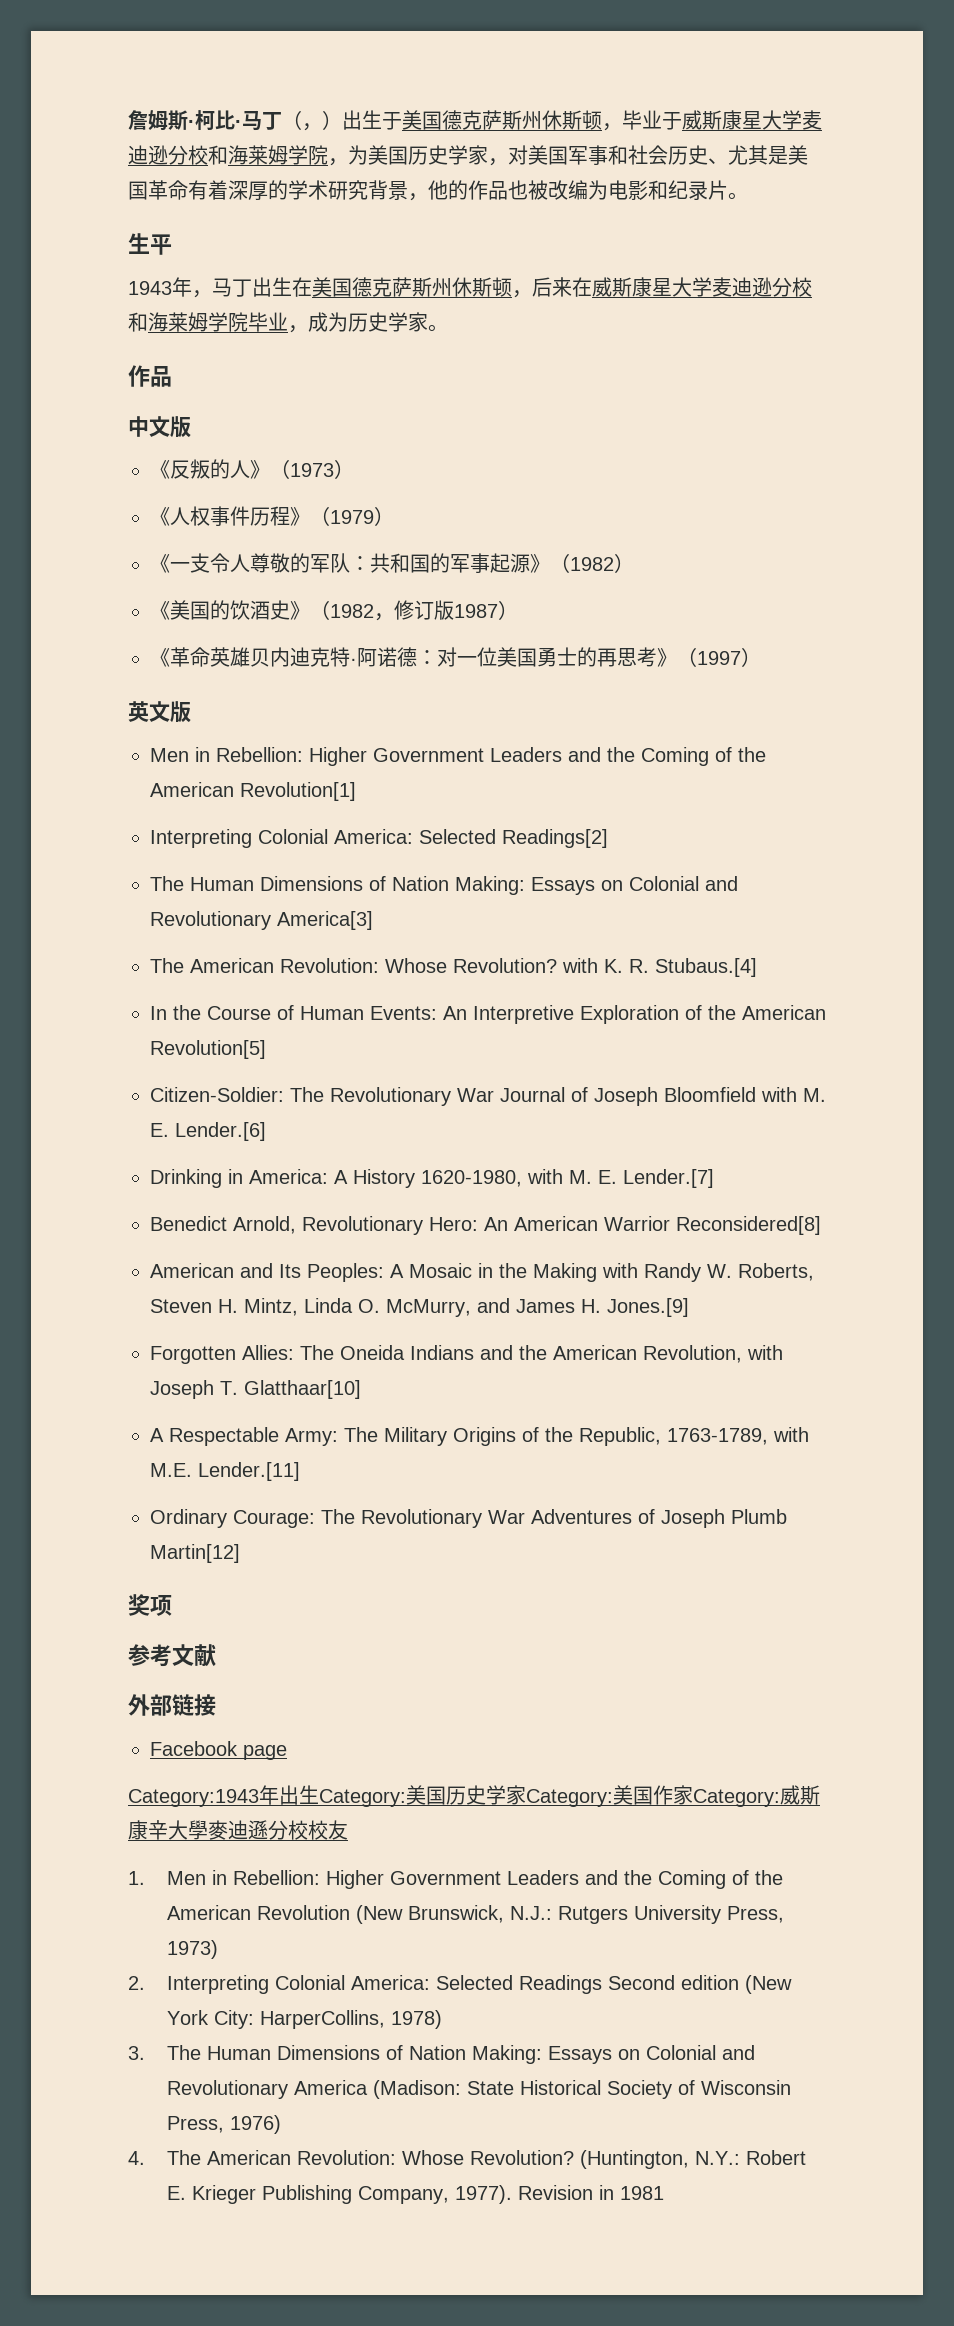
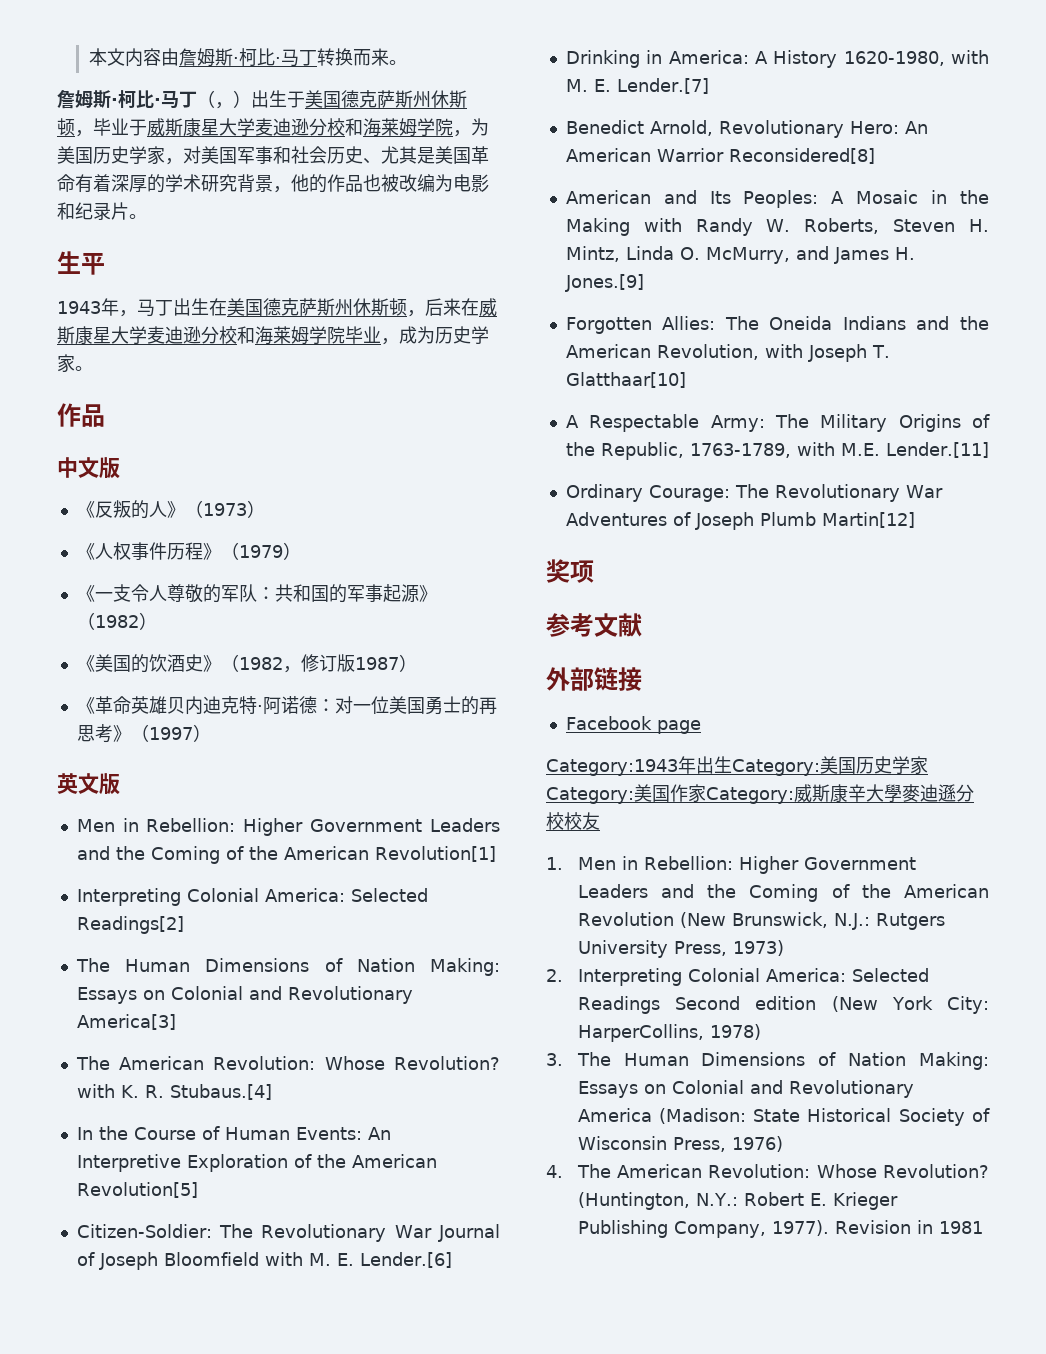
(128, 120) none -> [88,48,407,67] 本文内容由詹姆斯·柯比·马丁转换而来。 //

